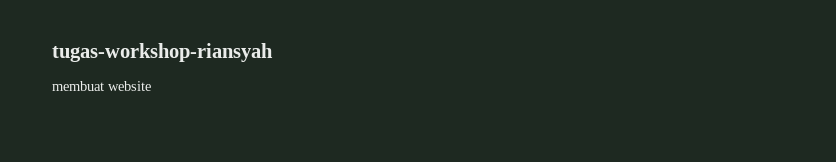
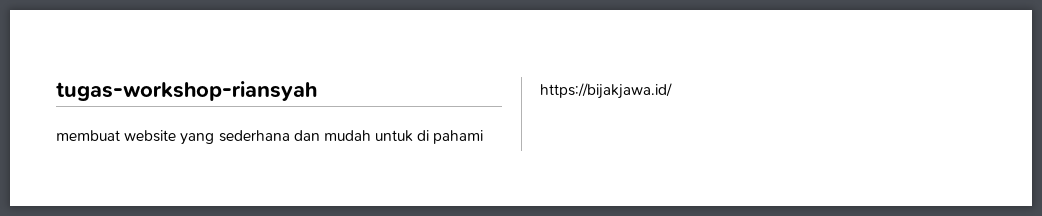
(151, 86) none -> [180,130,484,145] [540,83,672,99] yang sederhana dan mudah untuk di pahami https://bijakjawa.id/

